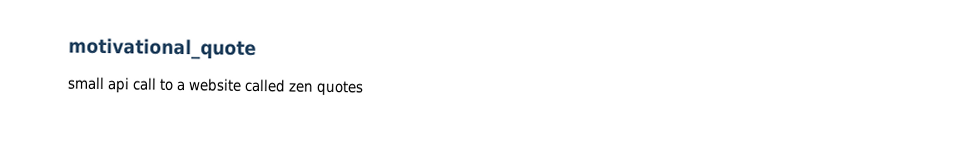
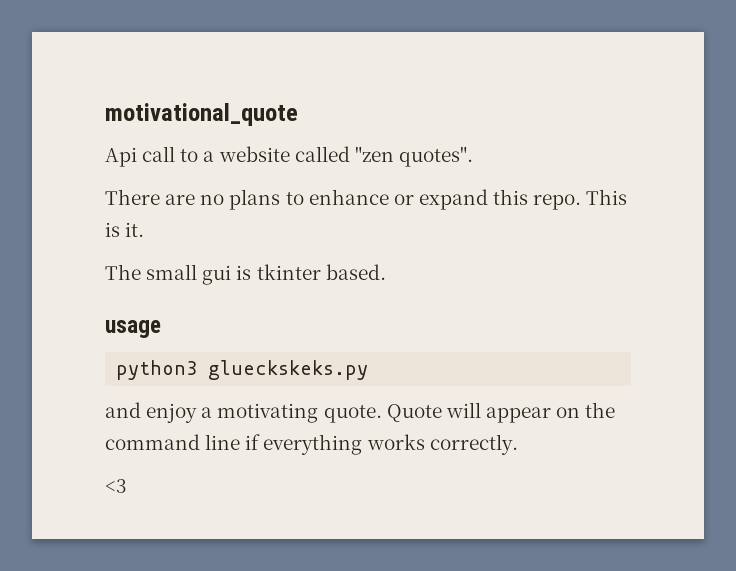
[67,76,130,94] small api -> [105,147,137,167] Api
[288,80,364,97] zen quotes -> [354,146,473,167] [105,189,628,210] [105,222,145,237] [105,264,386,285] [105,320,161,338] [116,360,369,380] [105,402,616,423] [105,434,518,455] [105,479,127,493] "zen quotes". // There are no plans to enhance or expand this repo. This is it. // The small gui is tkinter based. // usage // python3 glueckskeks.py // and enjoy a motivating quote. Quote will appear on the command line if everything works correctly. // <3

